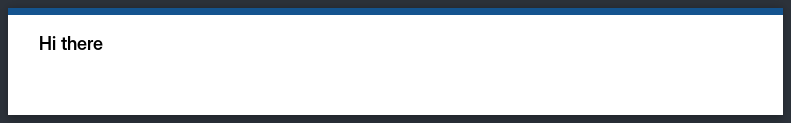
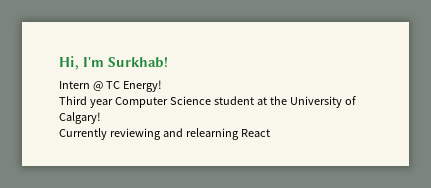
[39,36,103,50] Hi there -> [59,56,168,70] [59,80,162,92] [59,96,356,108] [59,112,101,124] [59,128,270,140] Hi, I'm Surkhab! // Intern @ TC Energy! // Third year Computer Science student at the University of Calgary! // Currently reviewing and relearning React

